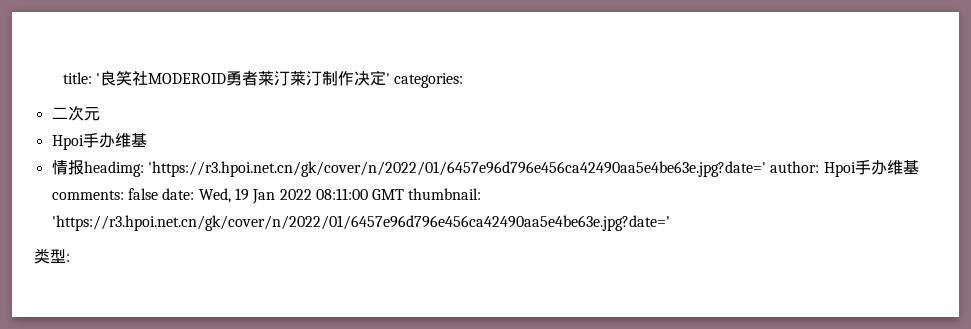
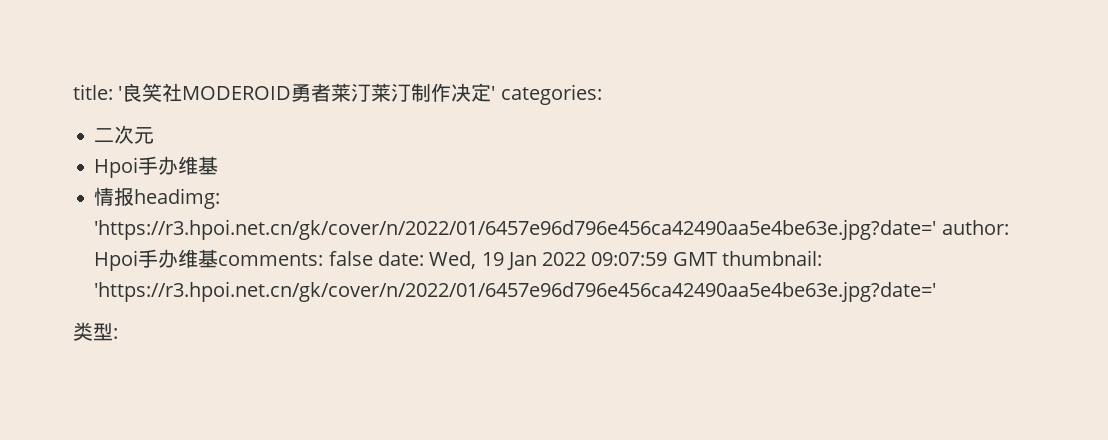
[315,188,368,200] 08:11:00 -> [591,252,668,266] 09:07:59

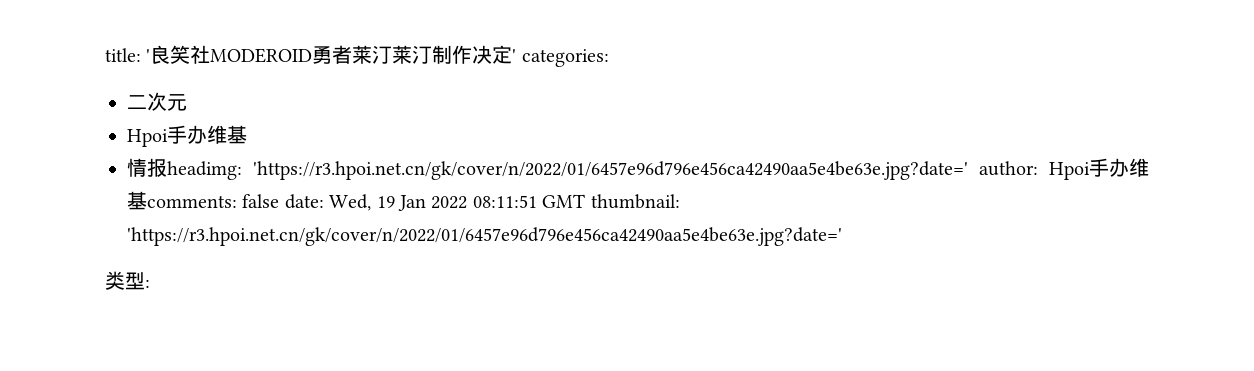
[591,252,668,266] 09:07:59 -> [472,195,537,208] 08:11:51

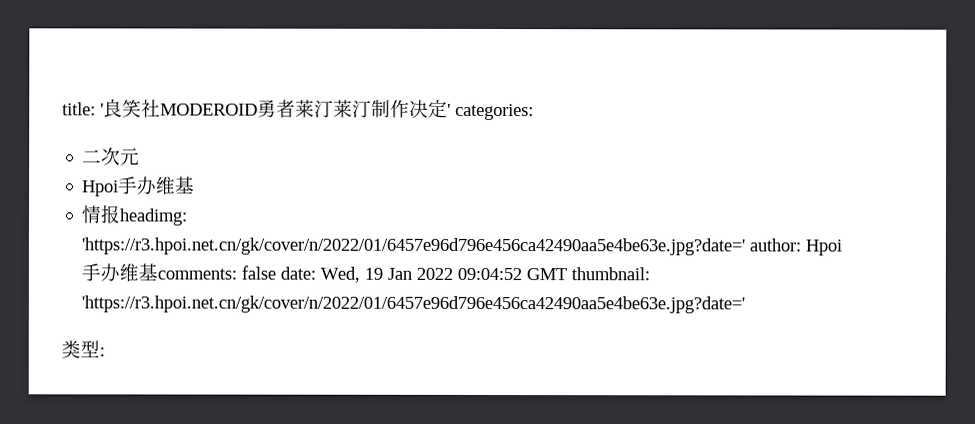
[472,195,537,208] 08:11:51 -> [457,267,523,281] 09:04:52

